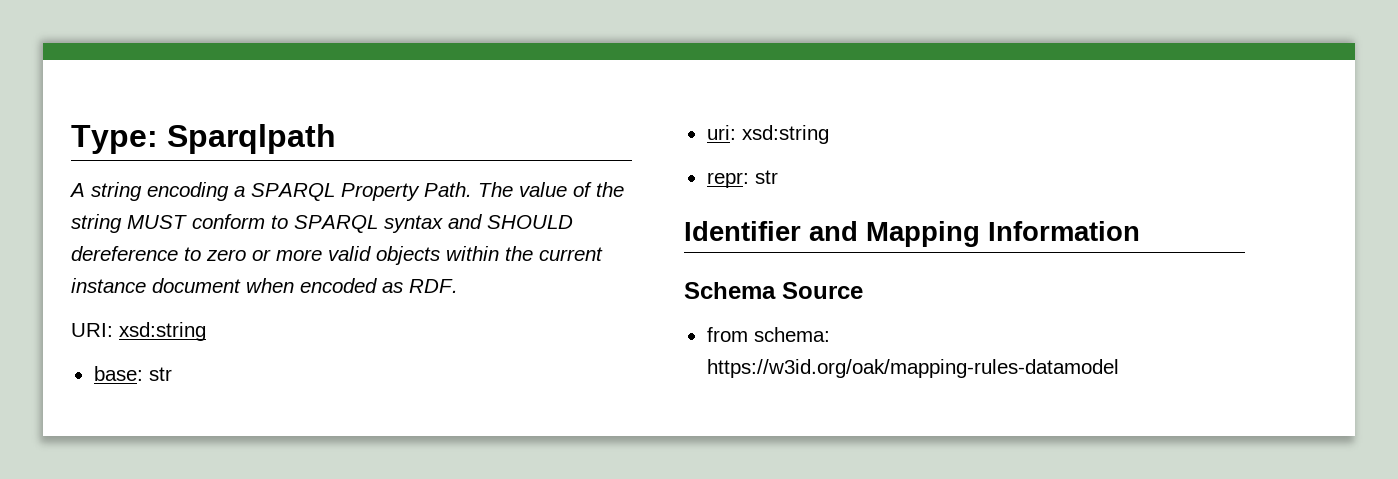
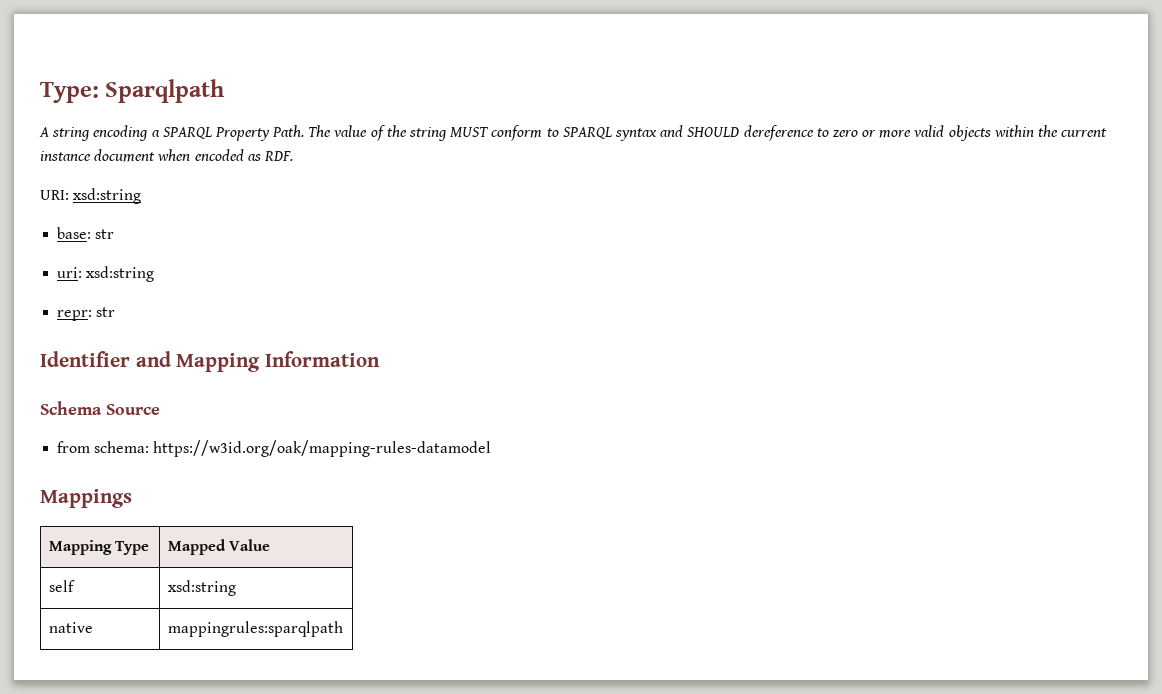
(1119, 368) none -> [40,489,132,508] [48,540,149,555] [167,539,270,555] [48,580,75,592] [167,580,236,596] [48,622,93,633] [167,621,343,637] // Mappings // Mapping Type | Mapped Value // self | xsd:string // native | mappingrules:sparqlpath

